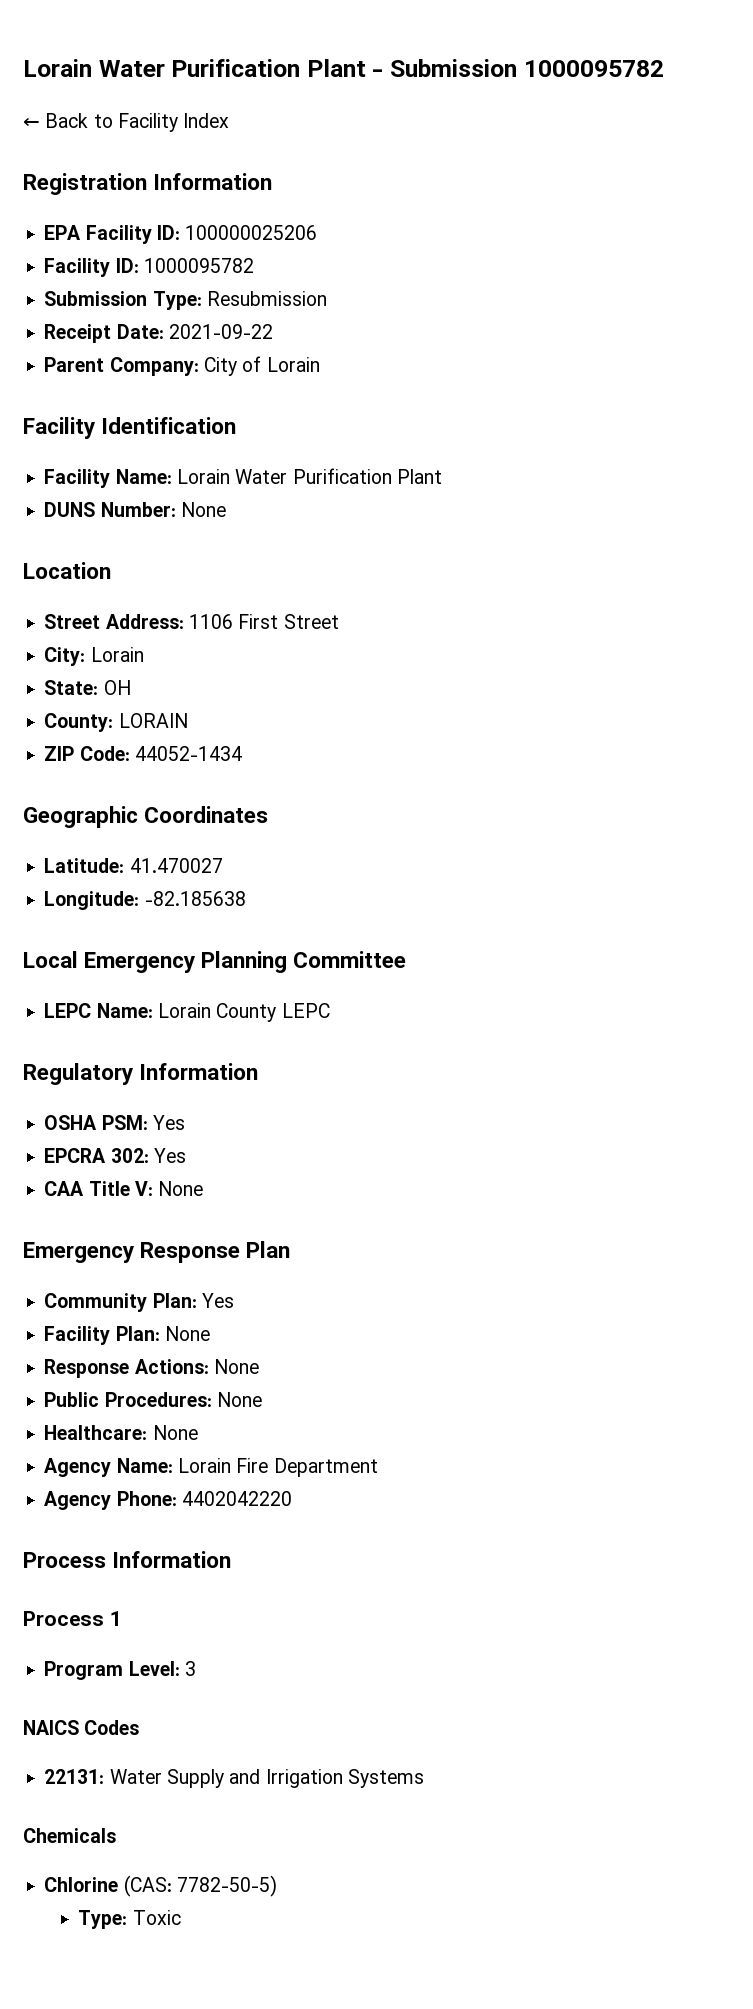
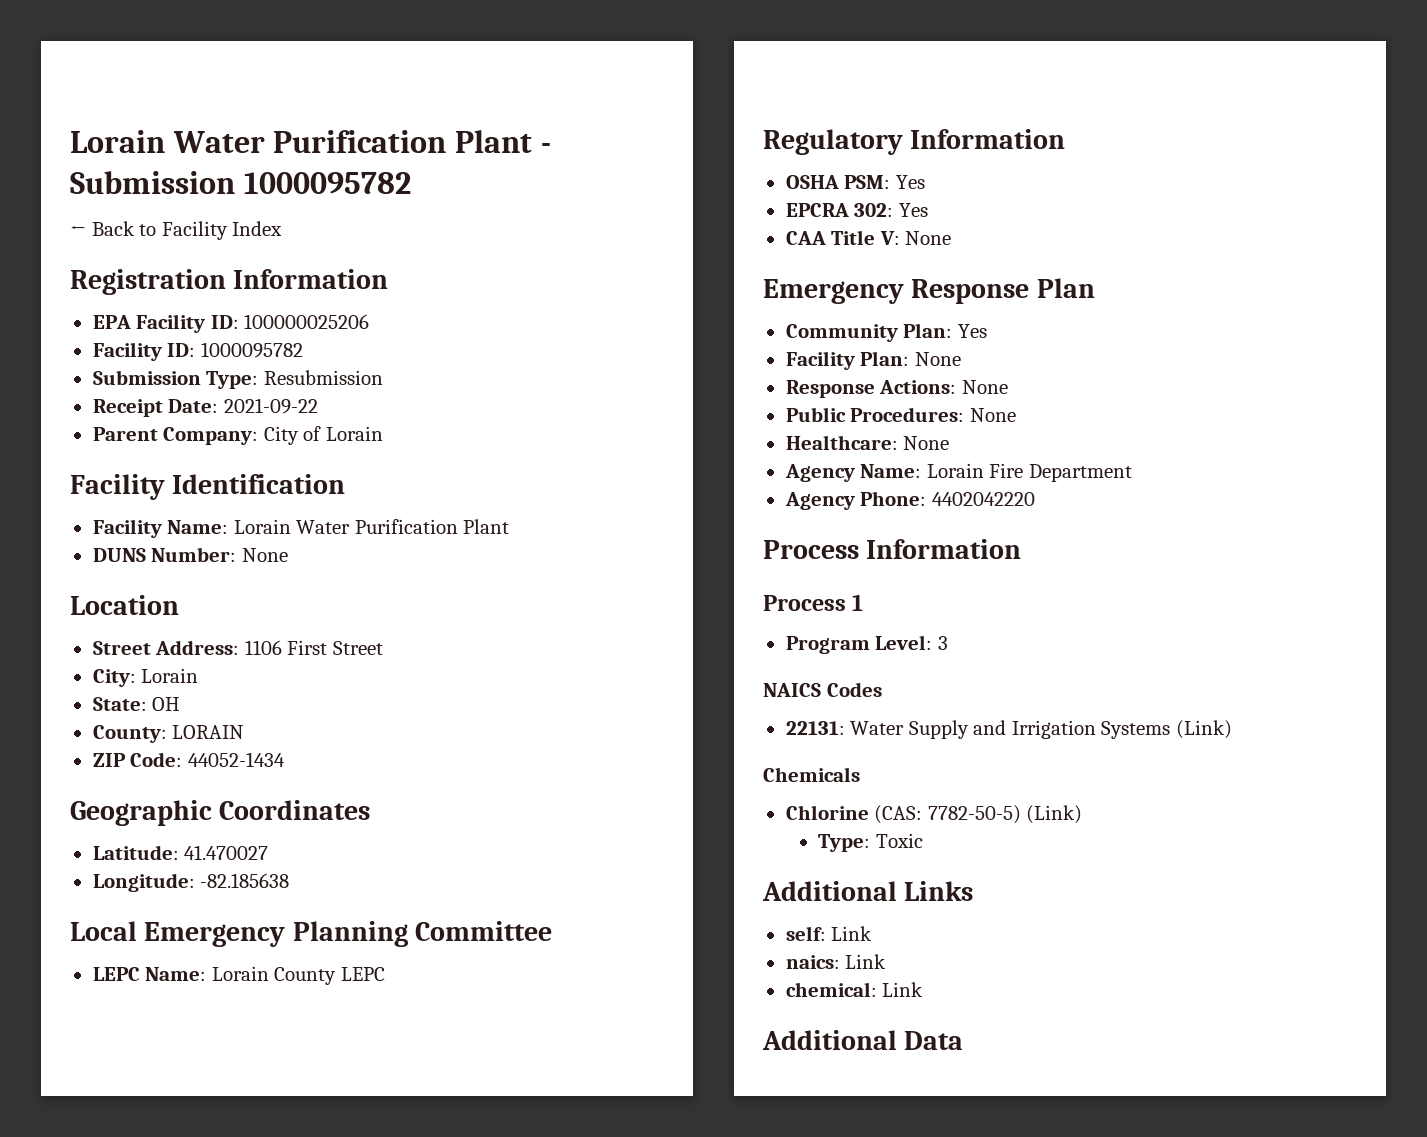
(424, 1778) none -> [1175,720,1232,739] (Link)
(277, 1886) none -> [1026,805,1083,824] (Link)
(181, 1917) none -> [762,881,974,901] [785,926,873,941] [785,954,887,969] [785,982,924,997] [762,1030,964,1050] // Additional Links // self: Link // naics: Link // chemical: Link // Additional Data

